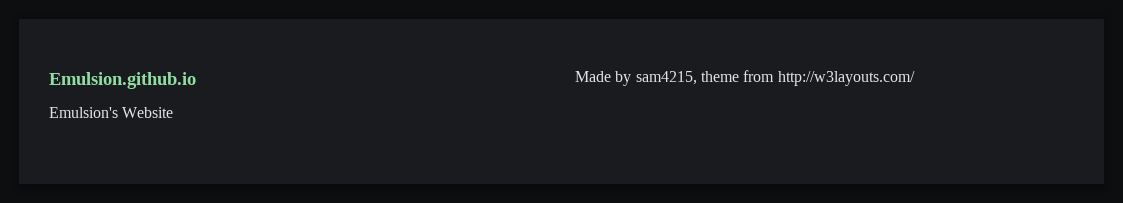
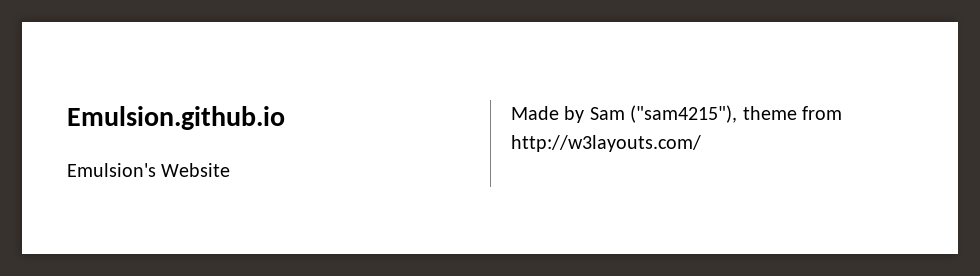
[635,71,697,85] sam4215, -> [589,105,738,123] Sam ("sam4215"),

